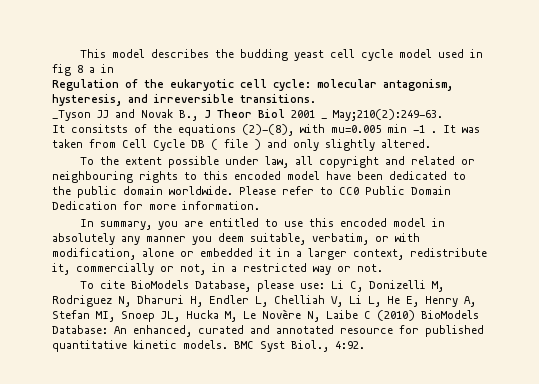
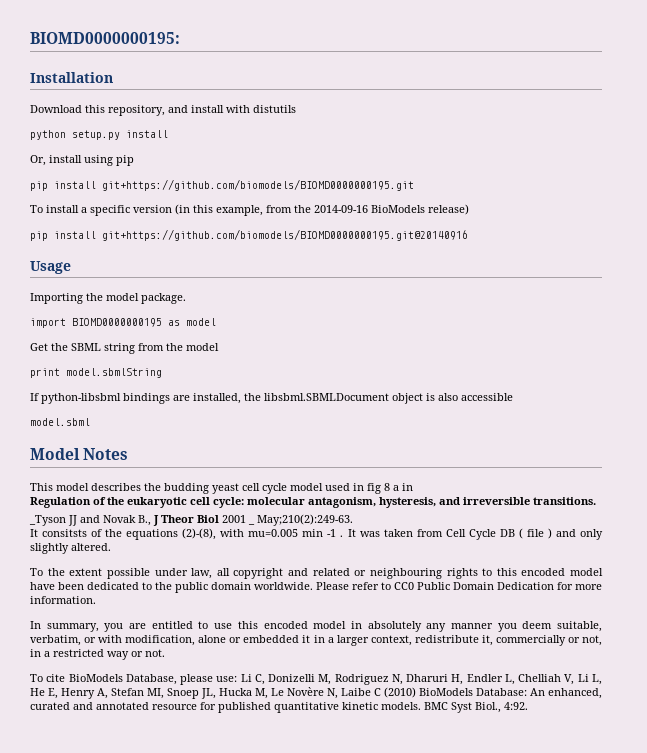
(80, 53) none -> [30,32,180,44] [30,72,113,83] [30,105,296,116] [30,130,168,140] [30,155,134,166] [30,179,414,191] [30,204,469,216] [30,229,468,241] [30,261,71,274] [30,293,186,304] [30,318,216,328] [30,343,219,354] [30,368,162,378] [30,393,513,404] [30,418,90,426] [30,448,129,460] BIOMD0000000195: // Installation // Download this repository, and install with distutils // python setup.py install // Or, install using pip // pip install git+https://github.com/biomodels/BIOMD0000000195.git // To install a specific version (in this example, from the 2014-09-16 BioModels release) // pip install git+https://github.com/biomodels/BIOMD0000000195.git@20140916 // Usage // Importing the model package. // import BIOMD0000000195 as model // Get the SBML string from the model // print model.sbmlString // If python-libsbml bindings are installed, the libsbml.SBMLDocument object is also accessible // model.sbml // Model Notes //

